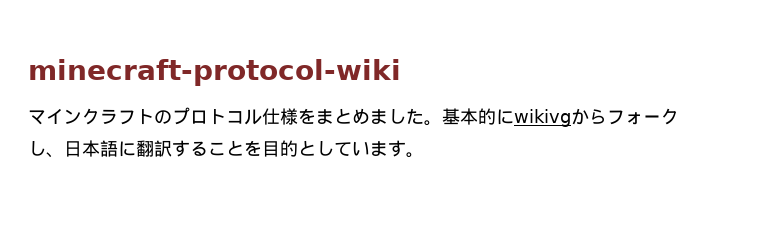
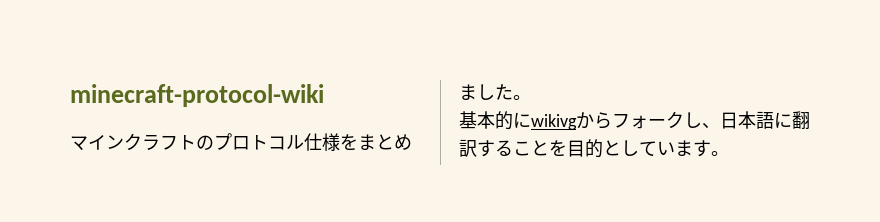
(442, 123) none -> (531, 97) //

